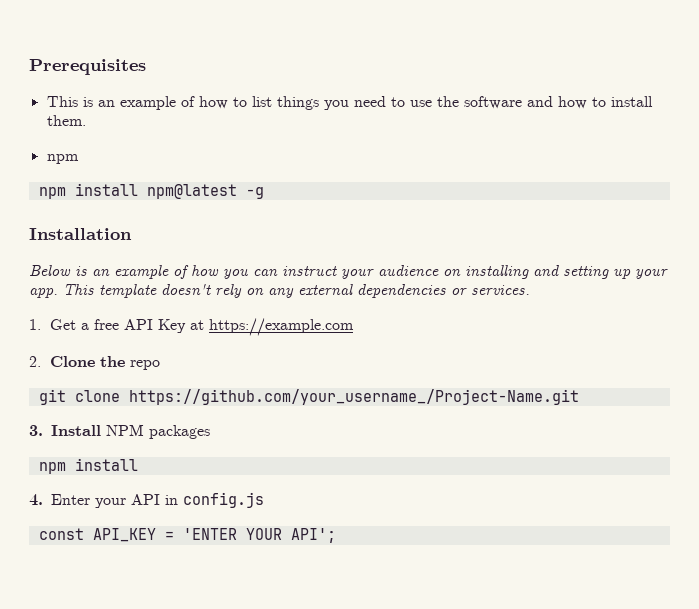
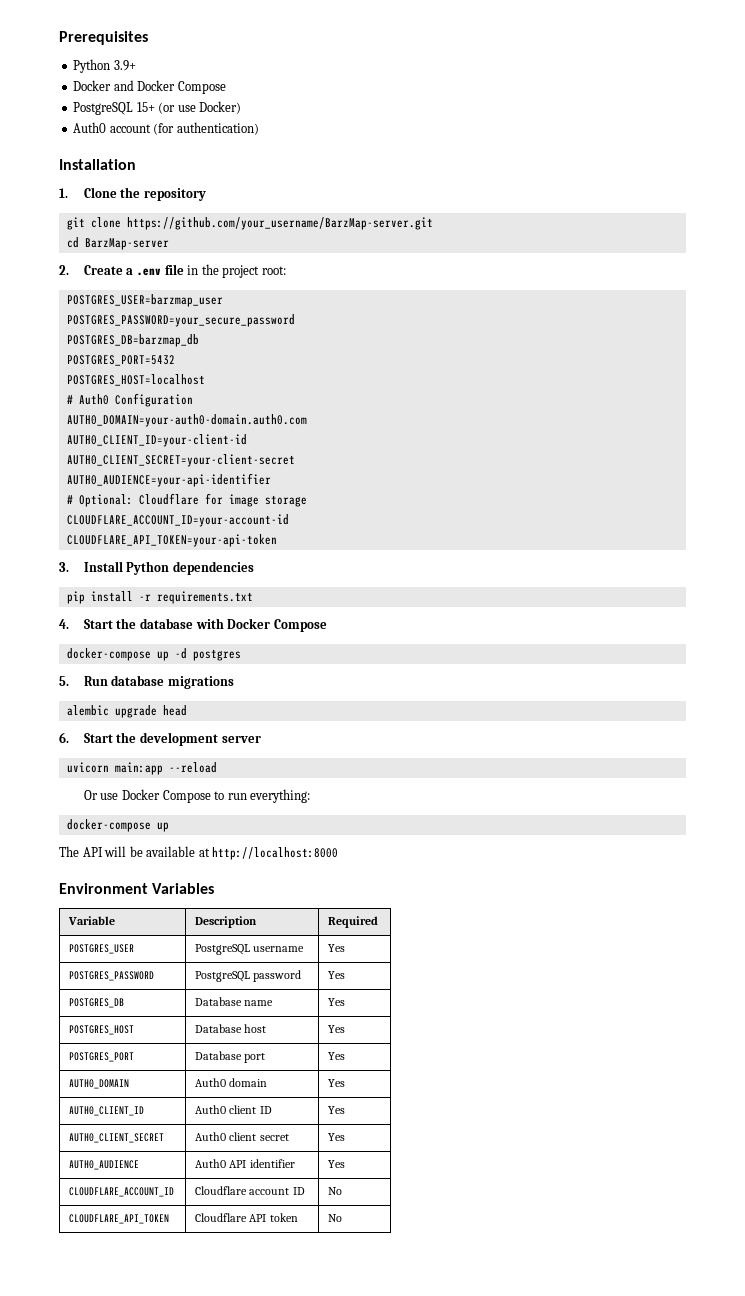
[46,96,653,110] [46,115,86,126] [46,154,79,164] [38,183,264,199] [29,228,132,240] [29,265,668,279] [29,284,530,298] [29,318,354,336] [29,356,41,367] This is an example of how to list things you need to use the software and how to install them. // npm // npm install npm@latest -g // Installation // Below is an example of how you can instruct your audience on installing and setting up your app. This template doesn't rely on any external dependencies or services. // 1. Get a free API Key at https://example.com // 2. -> [73,59,136,73] [73,80,226,94] [73,101,242,115] [73,122,259,135] [59,159,136,170] [59,188,68,198] Python 3.9+ // Docker and Docker Compose // PostgreSQL 15+ (or use Docker) // Auth0 account (for authentication) // Installation // 1.
[129,360,160,370] repo -> [143,188,206,201] repository
[128,389,579,405] https://github.com/your_username_/Project-Name.git -> [126,217,433,230] [66,237,169,250] [59,264,286,278] [66,294,223,307] [66,314,295,327] [66,334,199,347] [66,355,175,366] [66,374,205,386] [66,393,193,407] [66,414,307,427] [66,434,247,447] [66,454,295,467] [66,473,271,487] [66,493,307,507] [66,514,289,527] [66,534,277,547] https://github.com/your_username/BarzMap-server.git // cd BarzMap-server // 2. Create a .env file in the project root: // POSTGRES_USER=barzmap_user // POSTGRES_PASSWORD=your_secure_password // POSTGRES_DB=barzmap_db // POSTGRES_PORT=5432 // POSTGRES_HOST=localhost // # Auth0 Configuration // AUTH0_DOMAIN=your-auth0-domain.auth0.com // AUTH0_CLIENT_ID=your-client-id // AUTH0_CLIENT_SECRET=your-client-secret // AUTH0_AUDIENCE=your-api-identifier // # Optional: Cloudflare for image storage // CLOUDFLARE_ACCOUNT_ID=your-account-id // CLOUDFLARE_API_TOKEN=your-api-token
[106,424,210,439] [38,458,138,474] NPM packages // npm install -> [126,561,254,575] [66,591,253,604] Python dependencies // pip install -r requirements.txt
[51,492,264,508] [38,528,336,543] Enter your API in config.js // const API_KEY = 'ENTER YOUR API'; -> [83,618,327,632] [66,648,241,661] [59,675,234,689] [66,705,187,718] [59,732,261,746] [66,762,217,775] [83,789,311,803] [66,819,169,832] [59,846,339,860] [59,883,215,894] [68,916,116,925] [195,916,258,928] [328,916,379,928] [69,944,135,954] [195,944,305,955] [328,944,346,952] [69,971,155,981] [195,970,302,982] [328,971,346,979] [69,998,125,1008] [195,997,274,1006] [328,998,346,1006] [69,1025,135,1035] [195,1024,267,1033] [328,1025,346,1033] [69,1052,135,1062] [195,1051,266,1063] [328,1052,346,1060] [69,1079,130,1089] [195,1078,268,1087] [328,1079,346,1087] [69,1106,145,1116] [195,1105,272,1114] [328,1106,346,1114] [69,1133,165,1143] [195,1132,289,1141] [328,1133,346,1141] [69,1160,140,1170] [195,1159,295,1168] [328,1160,346,1168] [69,1187,175,1197] [195,1186,305,1195] [328,1187,343,1195] [69,1214,170,1224] [195,1213,298,1222] [328,1214,343,1222] Start the database with Docker Compose // docker-compose up -d postgres // 5. Run database migrations // alembic upgrade head // 6. Start the development server // uvicorn main:app --reload // Or use Docker Compose to run everything: // docker-compose up // The API will be available at http://localhost:8000 // Environment Variables // Variable | Description | Required // POSTGRES_USER | PostgreSQL username | Yes // POSTGRES_PASSWORD | PostgreSQL password | Yes // POSTGRES_DB | Database name | Yes // POSTGRES_HOST | Database host | Yes // POSTGRES_PORT | Database port | Yes // AUTH0_DOMAIN | Auth0 domain | Yes // AUTH0_CLIENT_ID | Auth0 client ID | Yes // AUTH0_CLIENT_SECRET | Auth0 client secret | Yes // AUTH0_AUDIENCE | Auth0 API identifier | Yes // CLOUDFLARE_ACCOUNT_ID | Cloudflare account ID | No // CLOUDFLARE_API_TOKEN | Cloudflare API token | No

